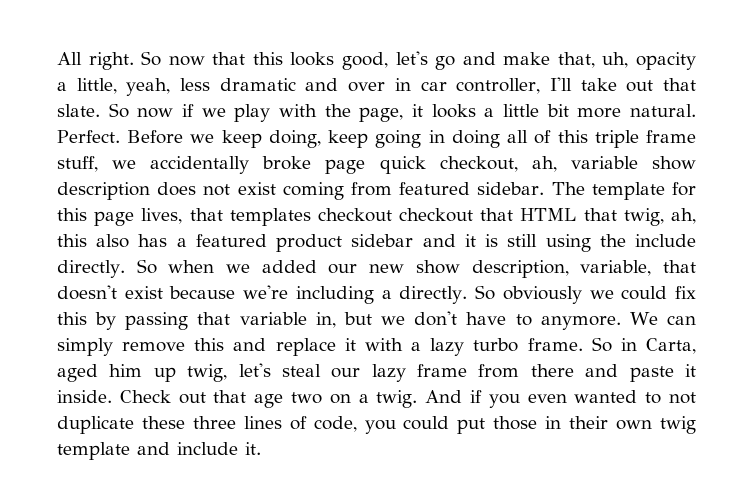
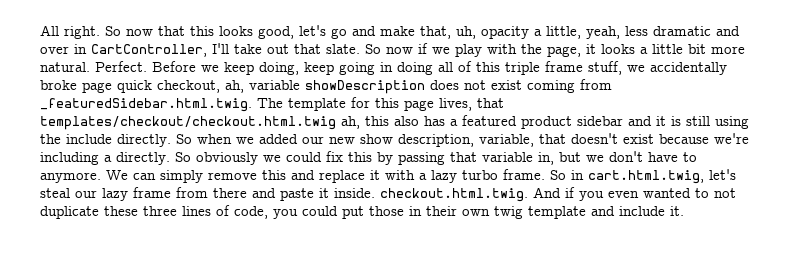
[420,78,541,94] car controller, -> [91,44,207,57] CartController,
[651,156,696,170] [57,182,150,200] show description -> [305,80,425,94] showDescription
[399,182,545,195] featured sidebar. -> [40,98,252,112] _featuredSidebar.html.twig.
[229,208,664,226] templates checkout checkout that HTML that twig, -> [40,116,336,130] templates/checkout/checkout.html.twig
[646,338,696,354] [57,364,228,382] Carta, aged him up twig, -> [588,170,704,184] cart.html.twig,
[119,390,418,408] Check out that age two on a twig. -> [380,188,528,202] checkout.html.twig.

